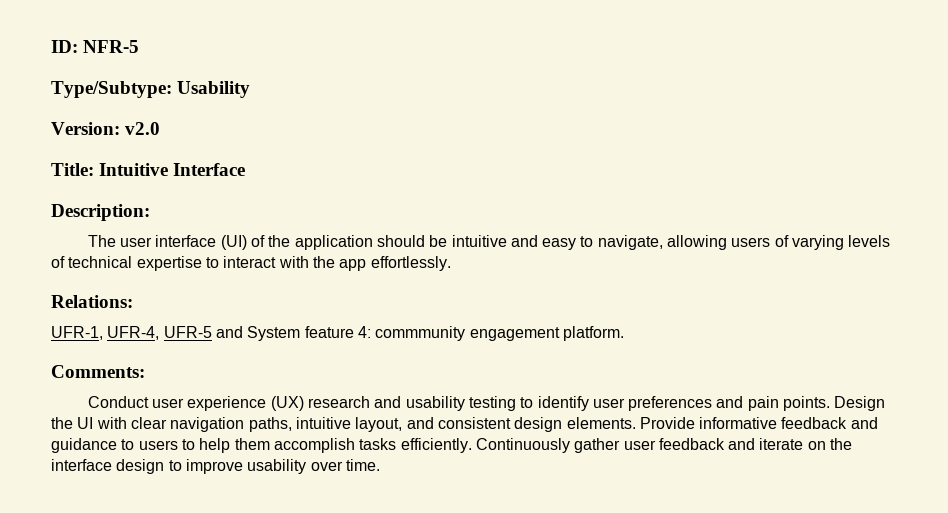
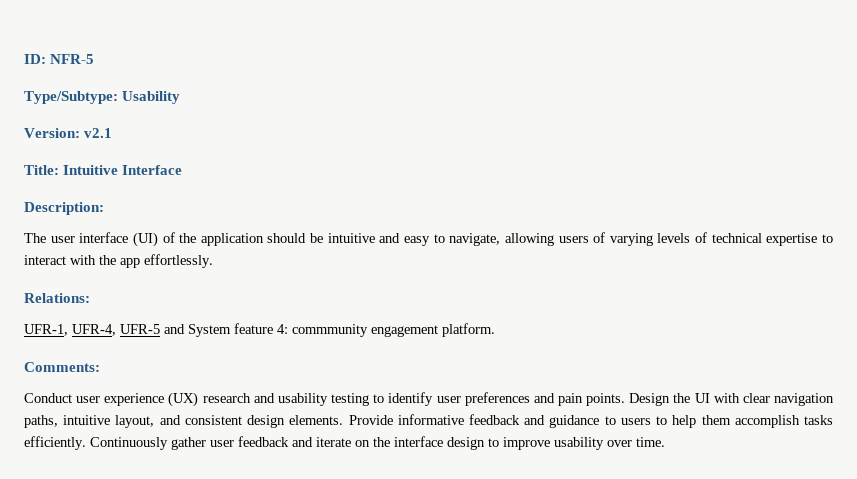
[125,122,161,135] v2.0 -> [84,128,113,138] v2.1

